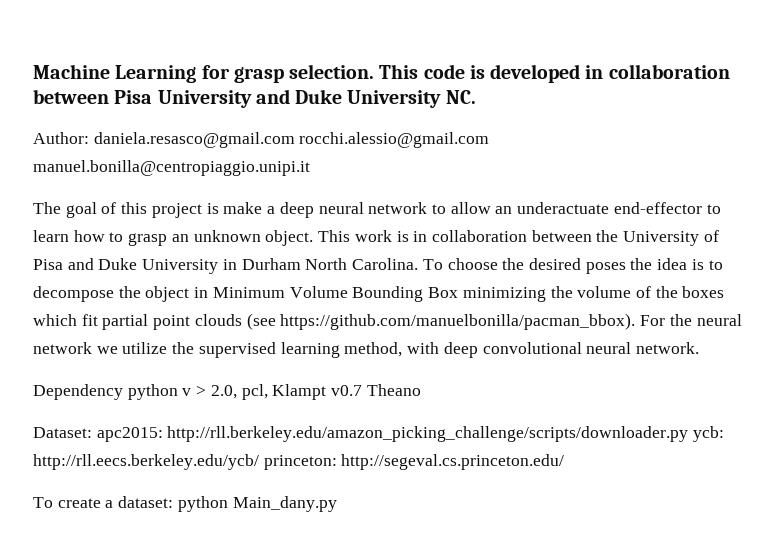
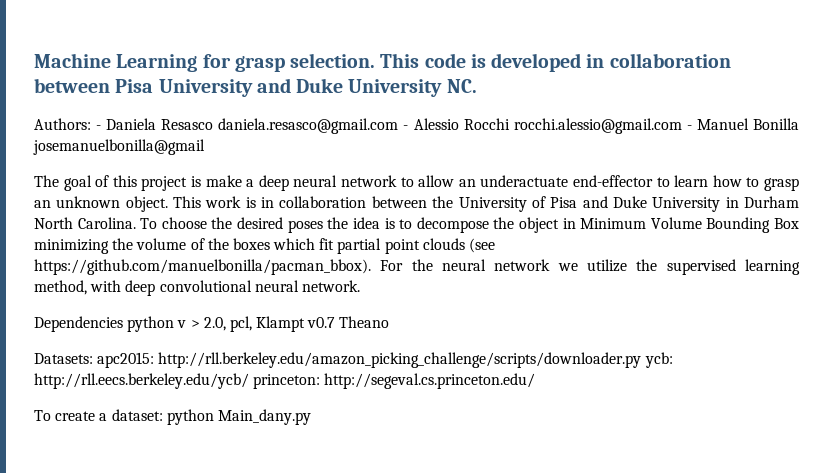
[33,132,490,148] [33,160,310,176] Author: daniela.resasco@gmail.com rocchi.alessio@gmail.com manuel.bonilla@centropiaggio.unipi.it -> [34,118,800,134] [33,139,205,155] Authors: - Daniela Resasco daniela.resasco@gmail.com - Alessio Rocchi rocchi.alessio@gmail.com - Manuel Bonilla josemanuelbonilla@gmail
[33,384,123,400] Dependency -> [34,316,123,332] Dependencies
[33,427,92,438] Dataset: -> [34,353,93,364] Datasets:

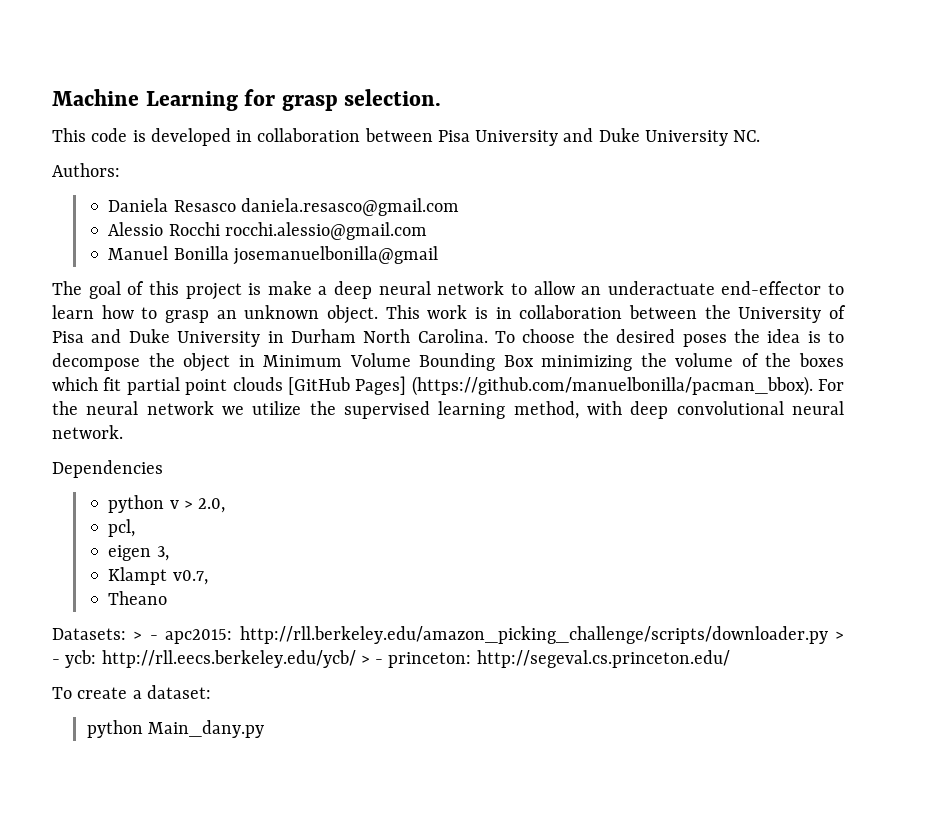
(376, 60) none -> (442, 97) //
[96,125,102,130] - -> (120, 170) //
[403,125,409,130] - -> (459, 207) //
[686,125,692,130] - -> (427, 231) //
[469,238,496,253] [34,259,371,275] (see https://github.com/manuelbonilla/pacman_bbox). -> [287,376,813,396] [GitHub Pages] (https://github.com/manuelbonilla/pacman_bbox).
(123, 324) none -> (163, 469) //
(226, 324) none -> (226, 505) //
[256,316,390,332] [34,352,673,368] [34,373,249,389] Klampt v0.7 Theano // Datasets: apc2015: http://rll.berkeley.edu/amazon_picking_challenge/scripts/downloader.py ycb: http://rll.eecs.berkeley.edu/ycb/ -> [108,545,169,561] [108,567,208,585] [108,591,168,605] [52,626,844,644] [52,650,384,668] // eigen 3, // Klampt v0.7, // Theano // Datasets: > - apc2015: http://rll.berkeley.edu/amazon_picking_challenge/scripts/downloader.py > - ycb: http://rll.eecs.berkeley.edu/ycb/ > -
(163, 415) none -> (211, 692) //

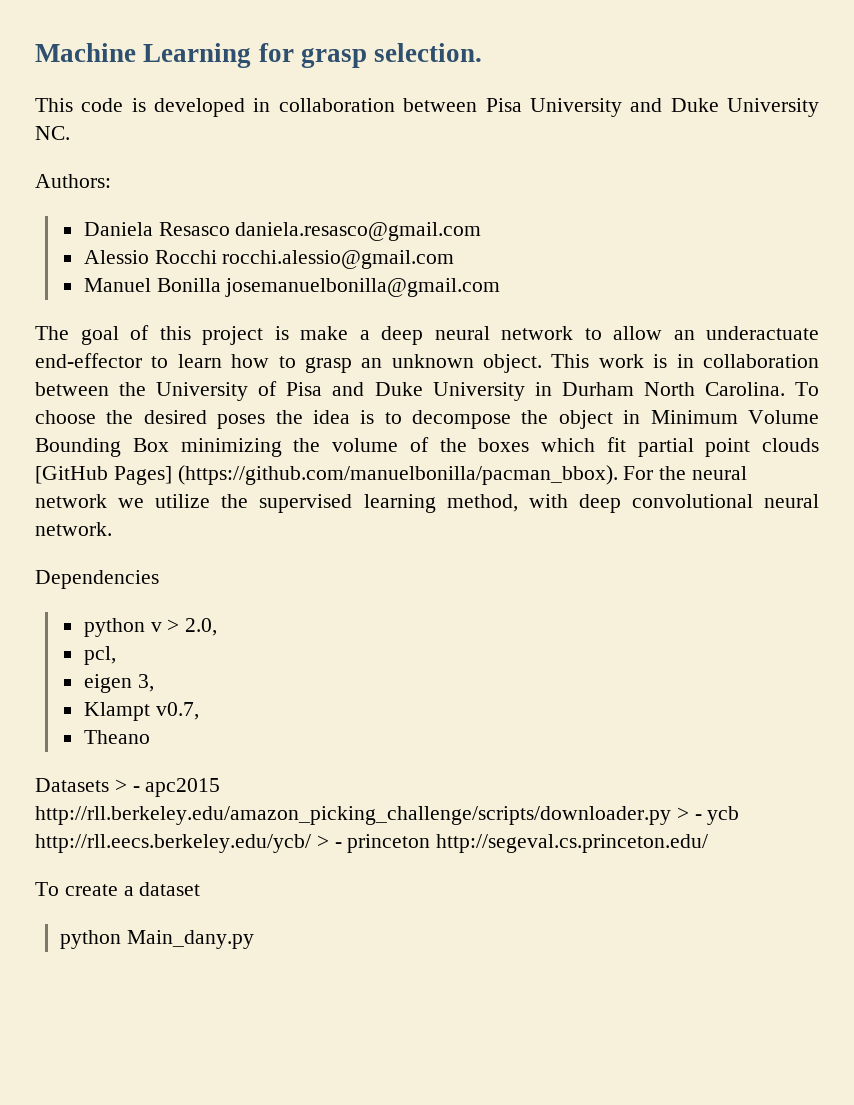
[232,246,438,265] josemanuelbonilla@gmail -> [225,278,501,297] josemanuelbonilla@gmail.com
[52,628,233,644] Datasets: > - apc2015: -> [35,778,221,797] Datasets > - apc2015
[65,650,97,668] ycb: -> [707,806,740,825] ycb
[388,652,472,668] princeton: -> [347,834,431,853] princeton
[146,685,211,699] dataset: -> [139,882,201,896] dataset

